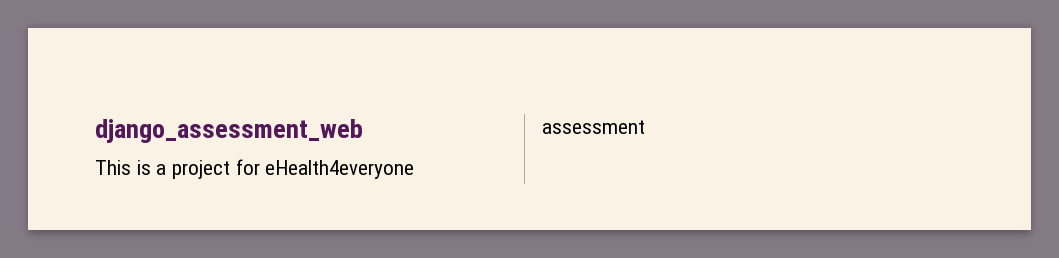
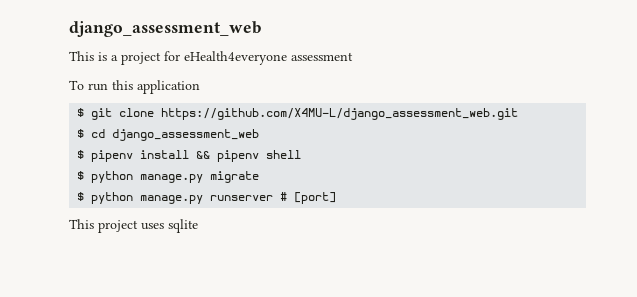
(645, 127) none -> [69,80,200,94] [77,108,519,120] [77,129,260,141] [77,150,302,162] [77,171,260,183] [77,192,337,204] [69,219,198,233] // To run this application // $ git clone https://github.com/X4MU-L/django_assessment_web.git // $ cd django_assessment_web // $ pipenv install && pipenv shell // $ python manage.py migrate // $ python manage.py runserver # [port] // This project uses sqlite

